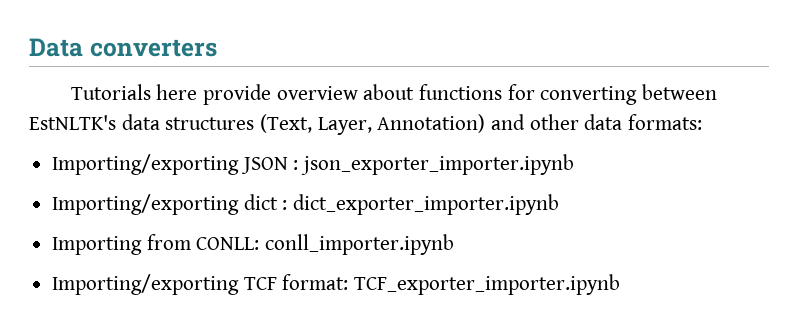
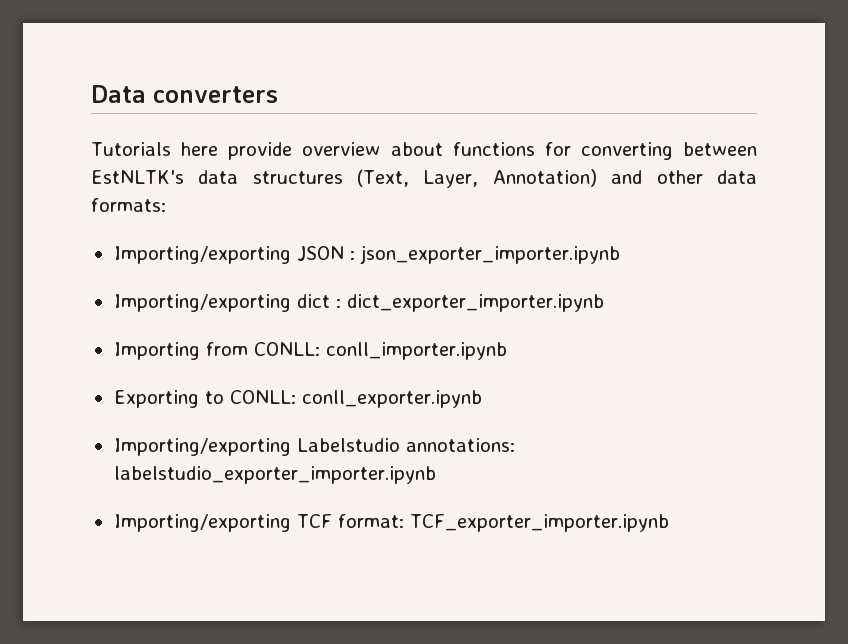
(455, 244) none -> [113,390,482,408] [113,438,515,456] [113,466,436,484] // Exporting to CONLL: conll_exporter.ipynb // Importing/exporting Labelstudio annotations: labelstudio_exporter_importer.ipynb

